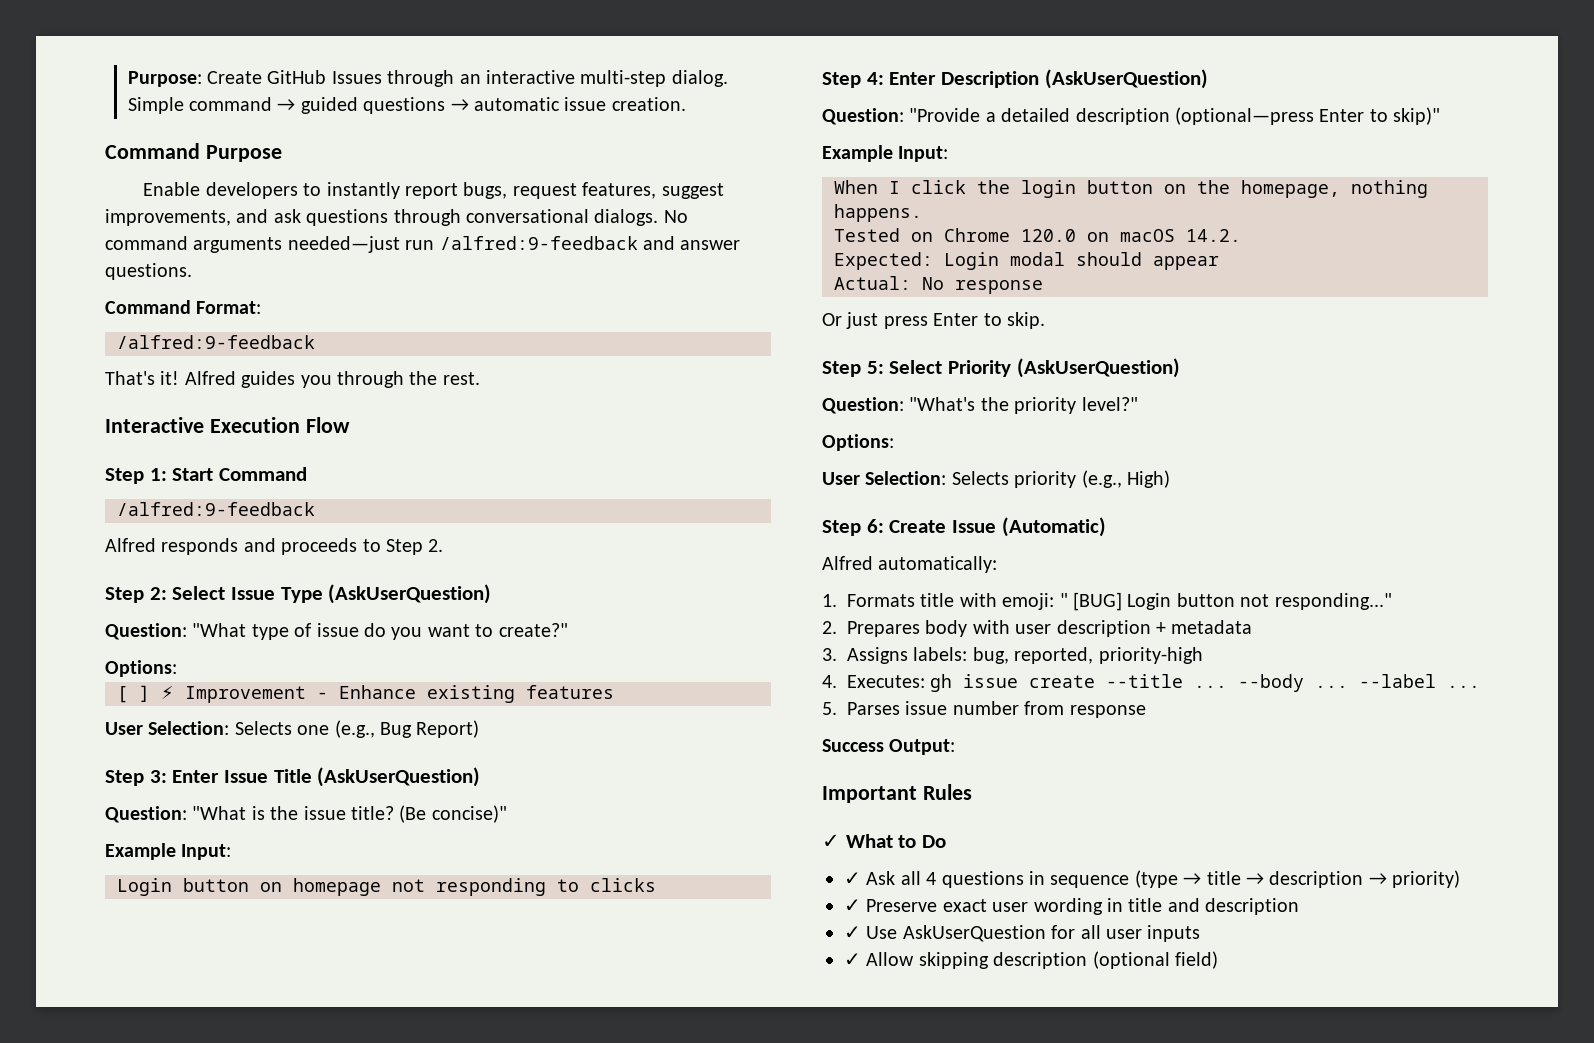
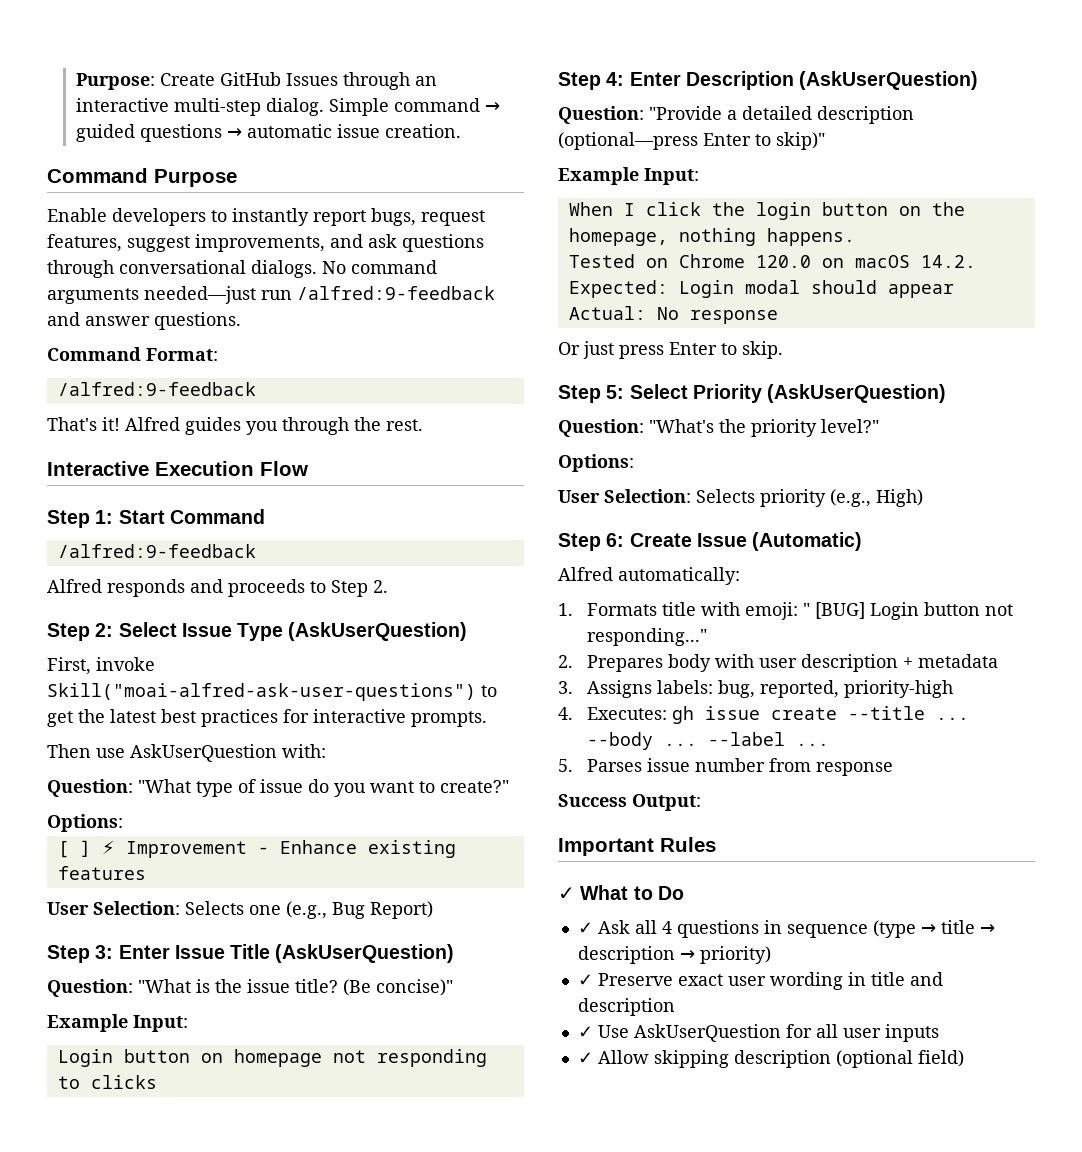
(492, 594) none -> [47,657,155,675] [47,683,497,701] [47,709,487,727] [47,744,326,762] // First, invoke Skill("moai-alfred-ask-user-questions") to get the latest best practices for interactive prompts. // Then use AskUserQuestion with:

